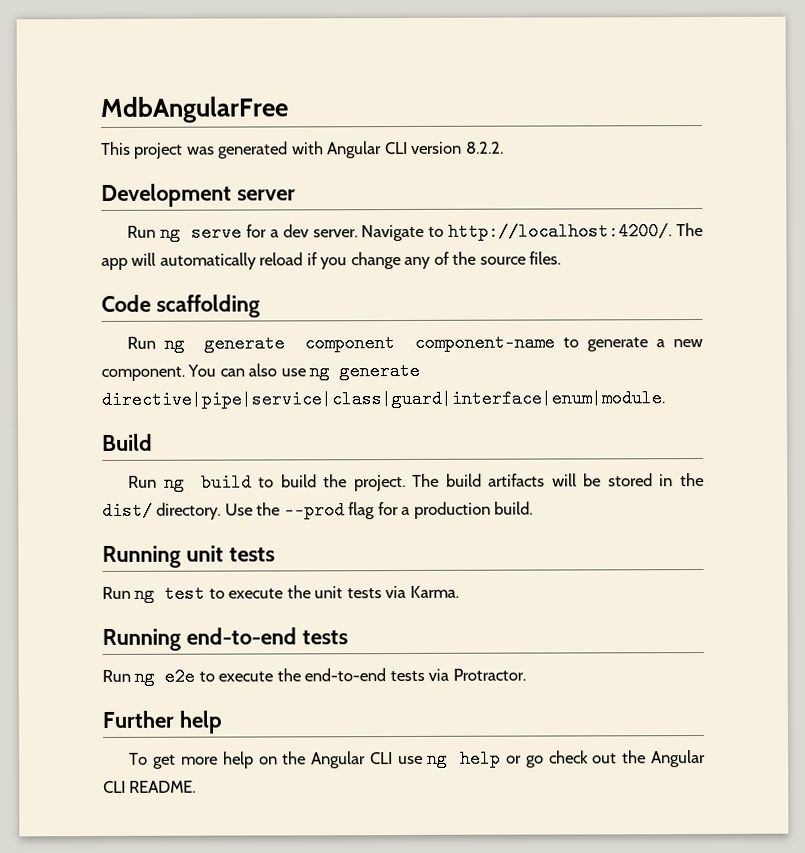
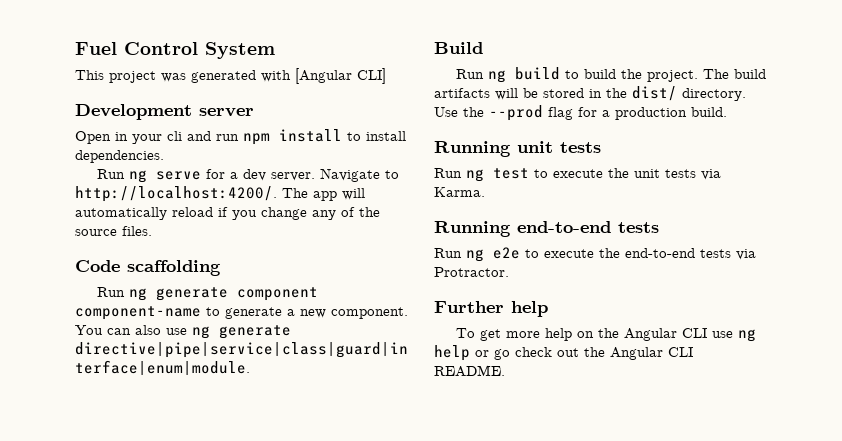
[100,96,288,123] MdbAngularFree -> [75,42,275,59] Fuel Control System
[327,141,504,159] [101,183,296,207] Angular CLI version 8.2.2. // Development server -> [295,68,386,84] [75,104,254,120] [75,129,406,145] [75,150,164,163] [Angular CLI] // Development server // Open in your cli and run npm install to install dependencies.

